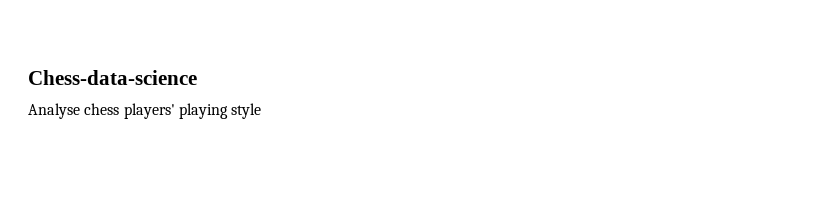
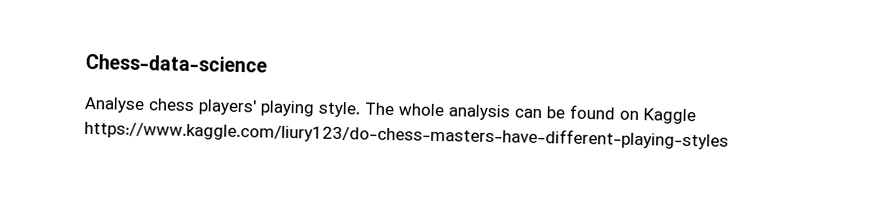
[231,103,262,119] style -> [318,101,696,125] [84,119,729,150] style. The whole analysis can be found on Kaggle https://www.kaggle.com/liury123/do-chess-masters-have-different-playing-styles

